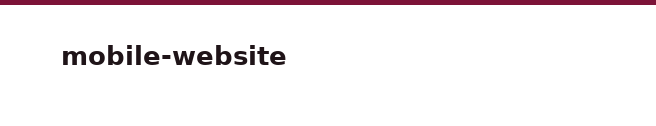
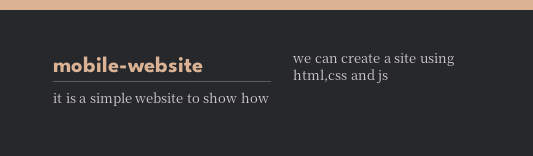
(287, 55) none -> [53,92,269,106] [292,53,454,66] [293,69,389,84] // it is a simple website to show how we can create a site using html,css and js

